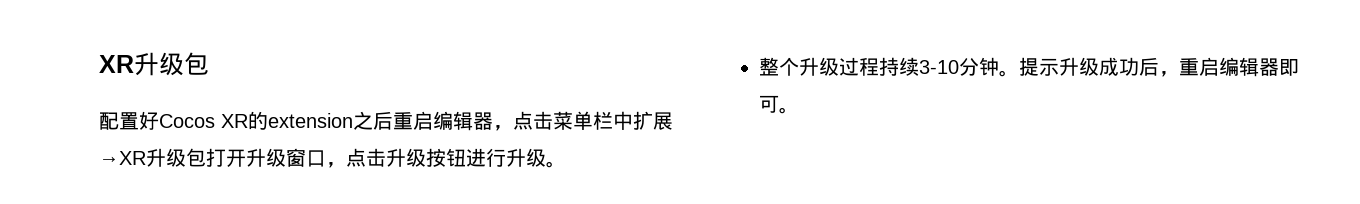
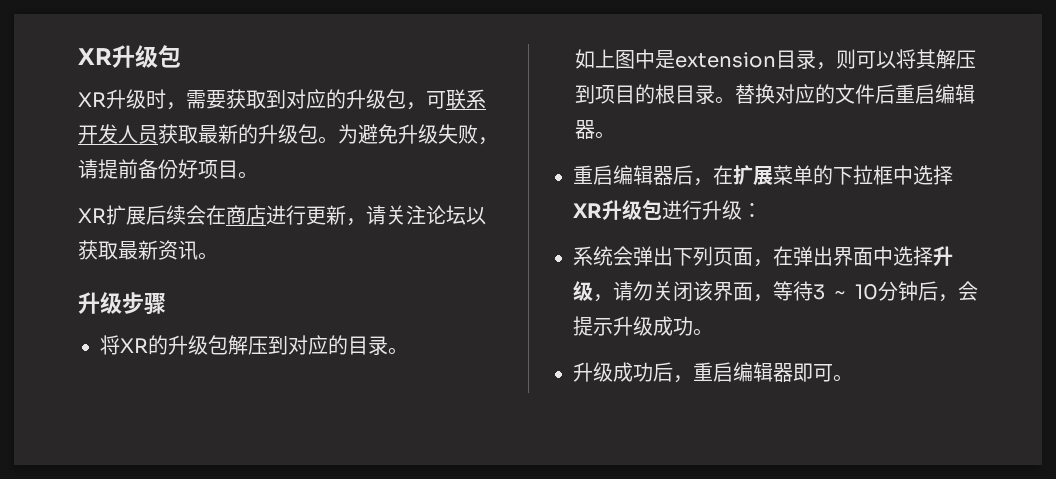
[99,111,673,131] [99,148,566,168] [759,57,1059,77] 配置好Cocos XR的extension之后重启编辑器，点击菜单栏中扩展→XR升级包打开升级窗口，点击升级按钮进行升级。 // 整个升级过程持续3-10分钟。提示 -> [78,89,486,110] [78,124,498,145] [78,159,258,179] [78,205,486,226] [78,240,218,260] [78,292,166,315] [100,335,408,355] [574,49,976,70] [574,84,975,104] [574,120,615,139] [573,165,953,186] [573,200,762,220] [573,246,953,267] [573,281,978,302] [573,316,713,336] XR升级时，需要获取到对应的升级包，可联系开发人员获取最新的升级包。为避免升级失败，请提前备份好项目。 // XR扩展后续会在商店进行更新，请关注论坛以获取最新资讯。 // 升级步骤 // 将XR的升级包解压到对应的目录。 // 如上图中是extension目录，则可以将其解压到项目的根目录。替换对应的文件后重启编辑器。 // 重启编辑器后，在扩展菜单的下拉框中选择XR升级包进行升级： // 系统会弹出下列页面，在弹出界面中选择升级，请勿关闭该界面，等待3 ~ 10分钟后，会提示升级成功。 //

